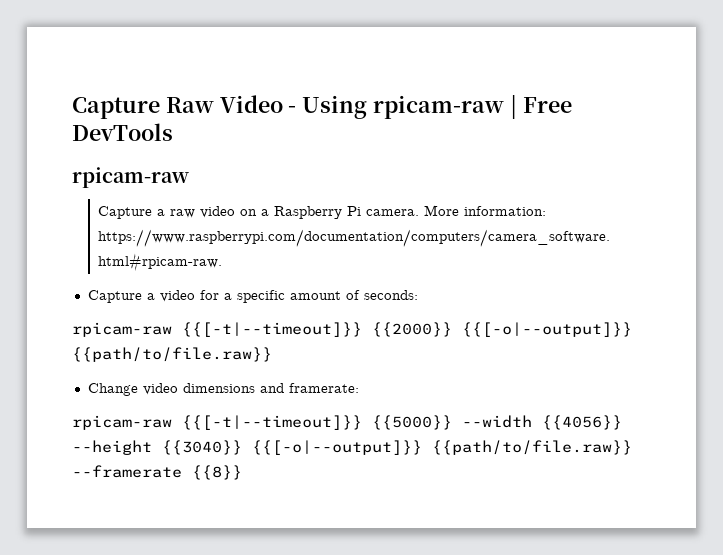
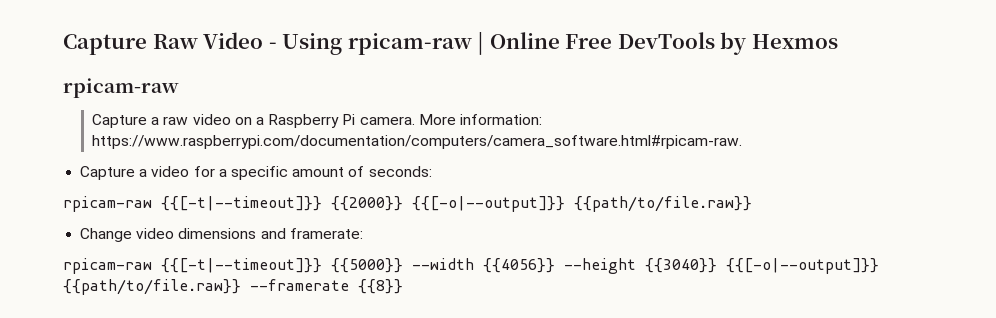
(517, 107) none -> [489,32,560,49] Online
(173, 132) none -> [720,32,838,55] by Hexmos

